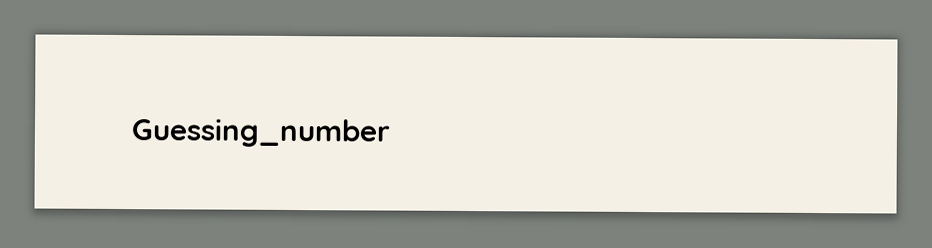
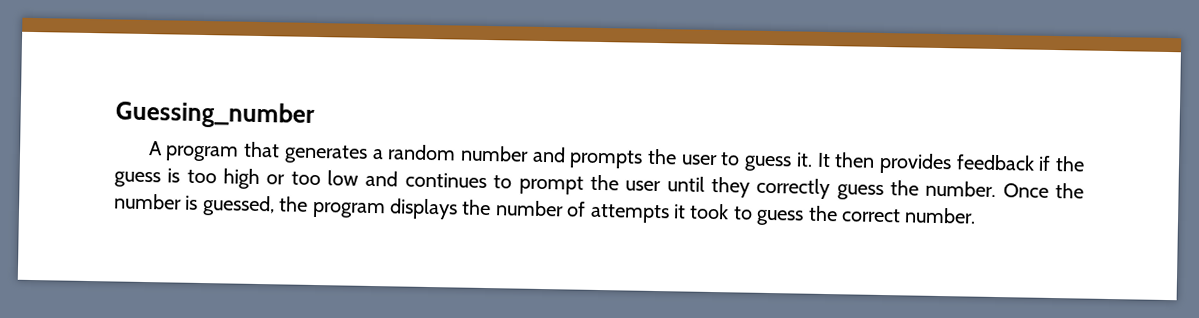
(391, 133) none -> [147,141,1085,175] [114,168,1085,201] [114,193,977,226] // A program that generates a random number and prompts the user to guess it. It then provides feedback if the guess is too high or too low and continues to prompt the user until they correctly guess the number. Once the number is guessed, the program displays the number of attempts it took to guess the correct number.

